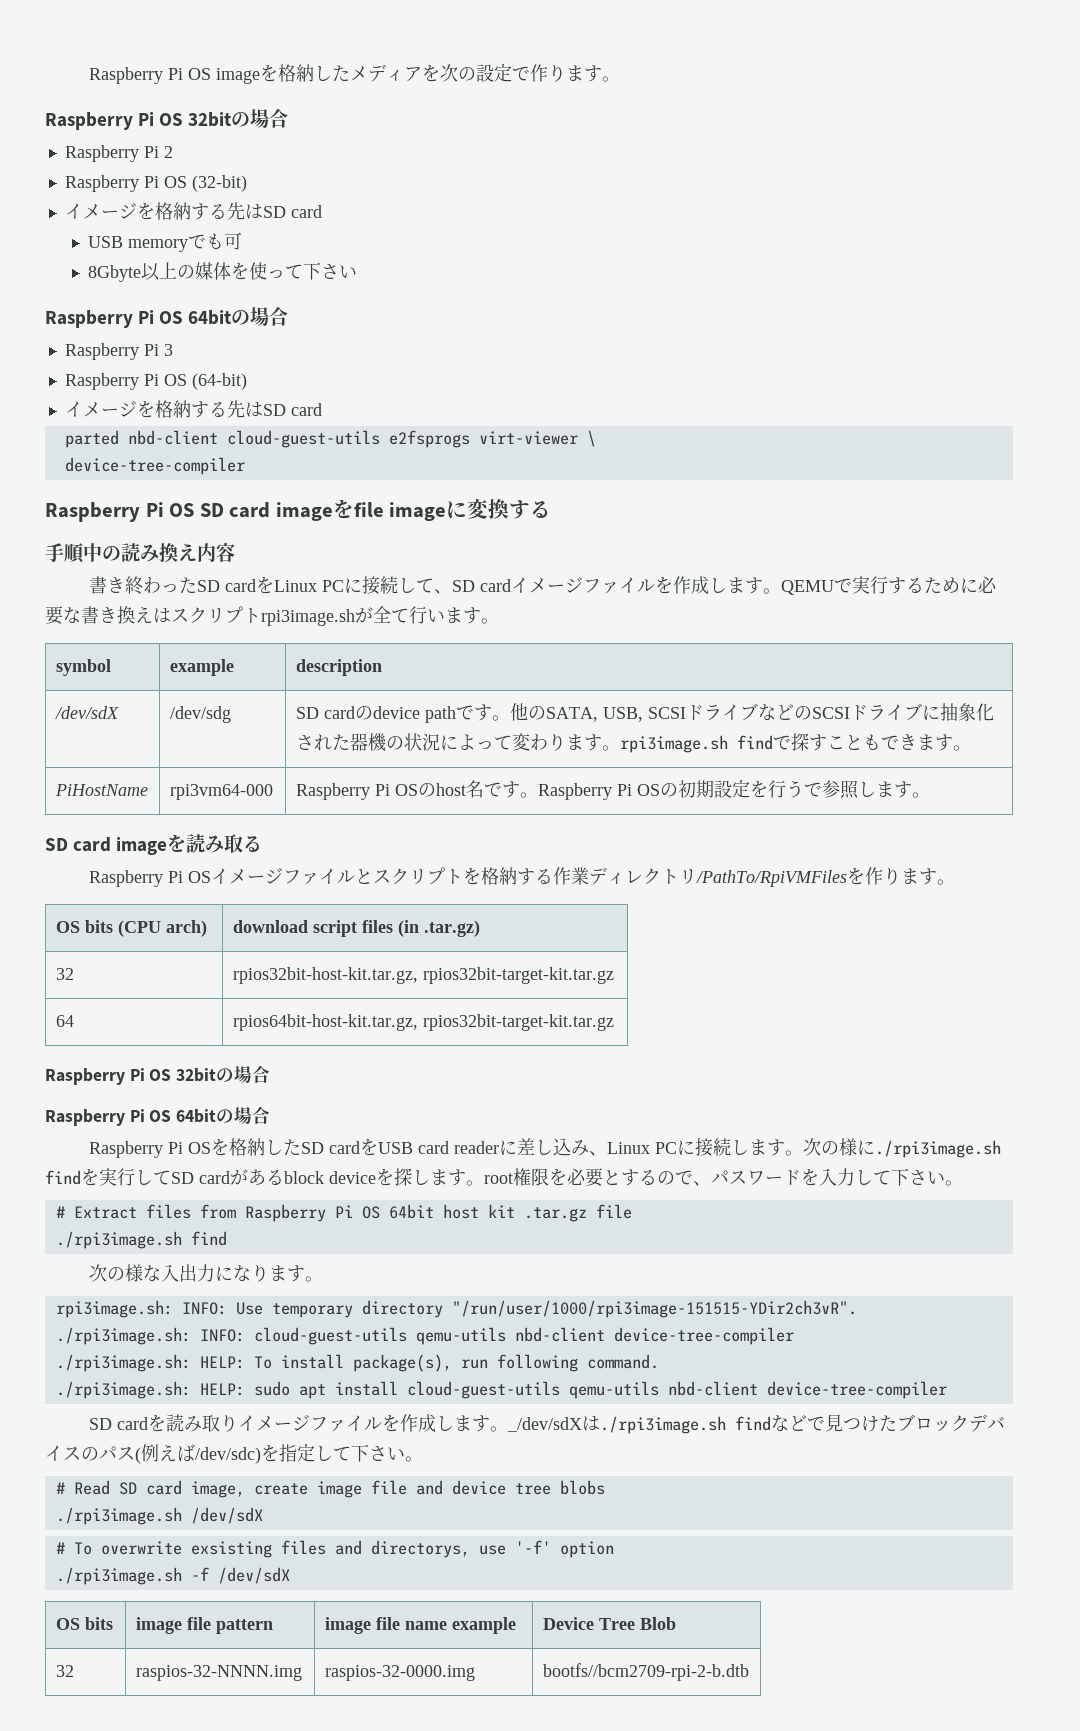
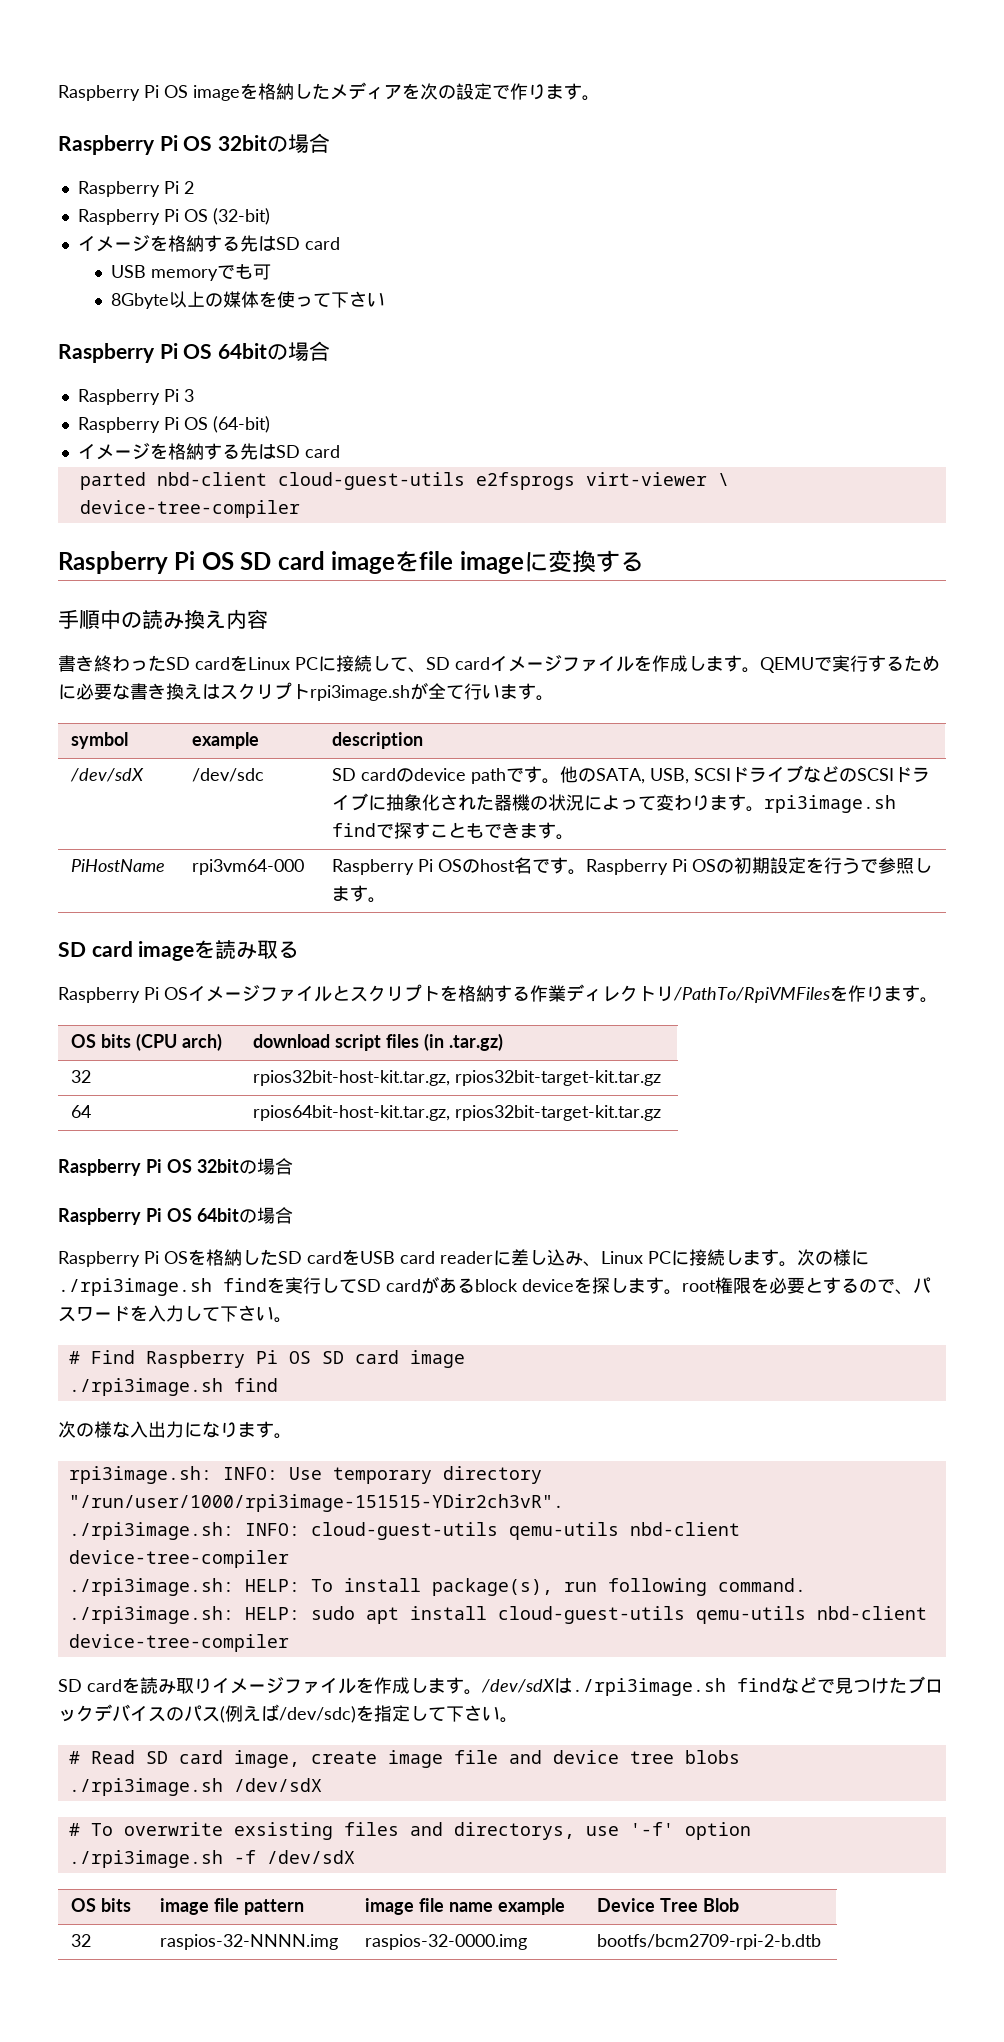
[169,706,231,723] /dev/sdg -> [192,768,265,782] /dev/sdc
[73,1204,632,1222] Extract files from Raspberry Pi OS 64bit host kit .tar.gz file -> [90,1350,465,1368] Find Raspberry Pi OS SD card image
[507,1417,583,1432] _/dev/sdX -> [481,1679,555,1693] /dev/sdX
[542,1663,749,1681] bootfs//bcm2709-rpi-2-b.dtb -> [597,1934,822,1950] bootfs/bcm2709-rpi-2-b.dtb

